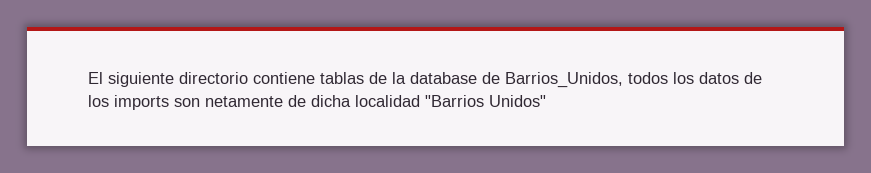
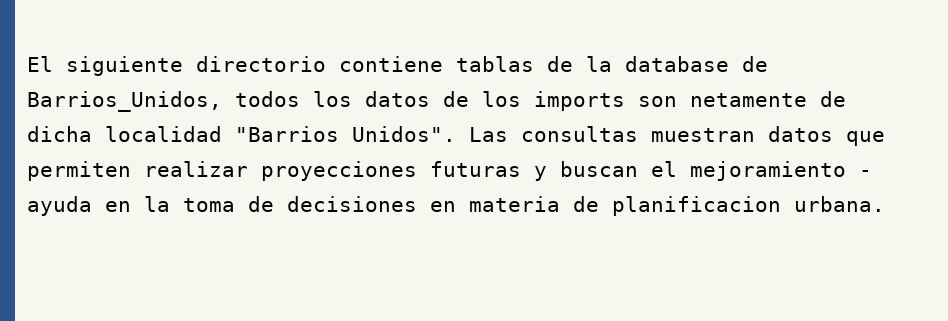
[489,95,546,107] Unidos" -> [352,126,885,146] [27,161,872,181] [27,196,885,216] Unidos". Las consultas muestran datos que permiten realizar proyecciones futuras y buscan el mejoramiento - ayuda en la toma de decisiones en materia de planificacion urbana.

